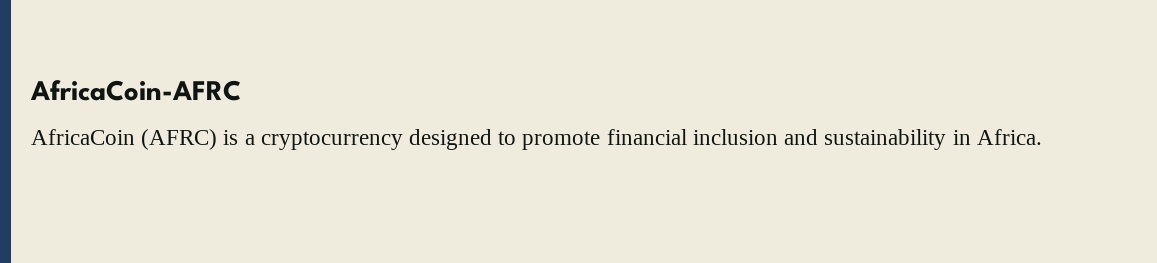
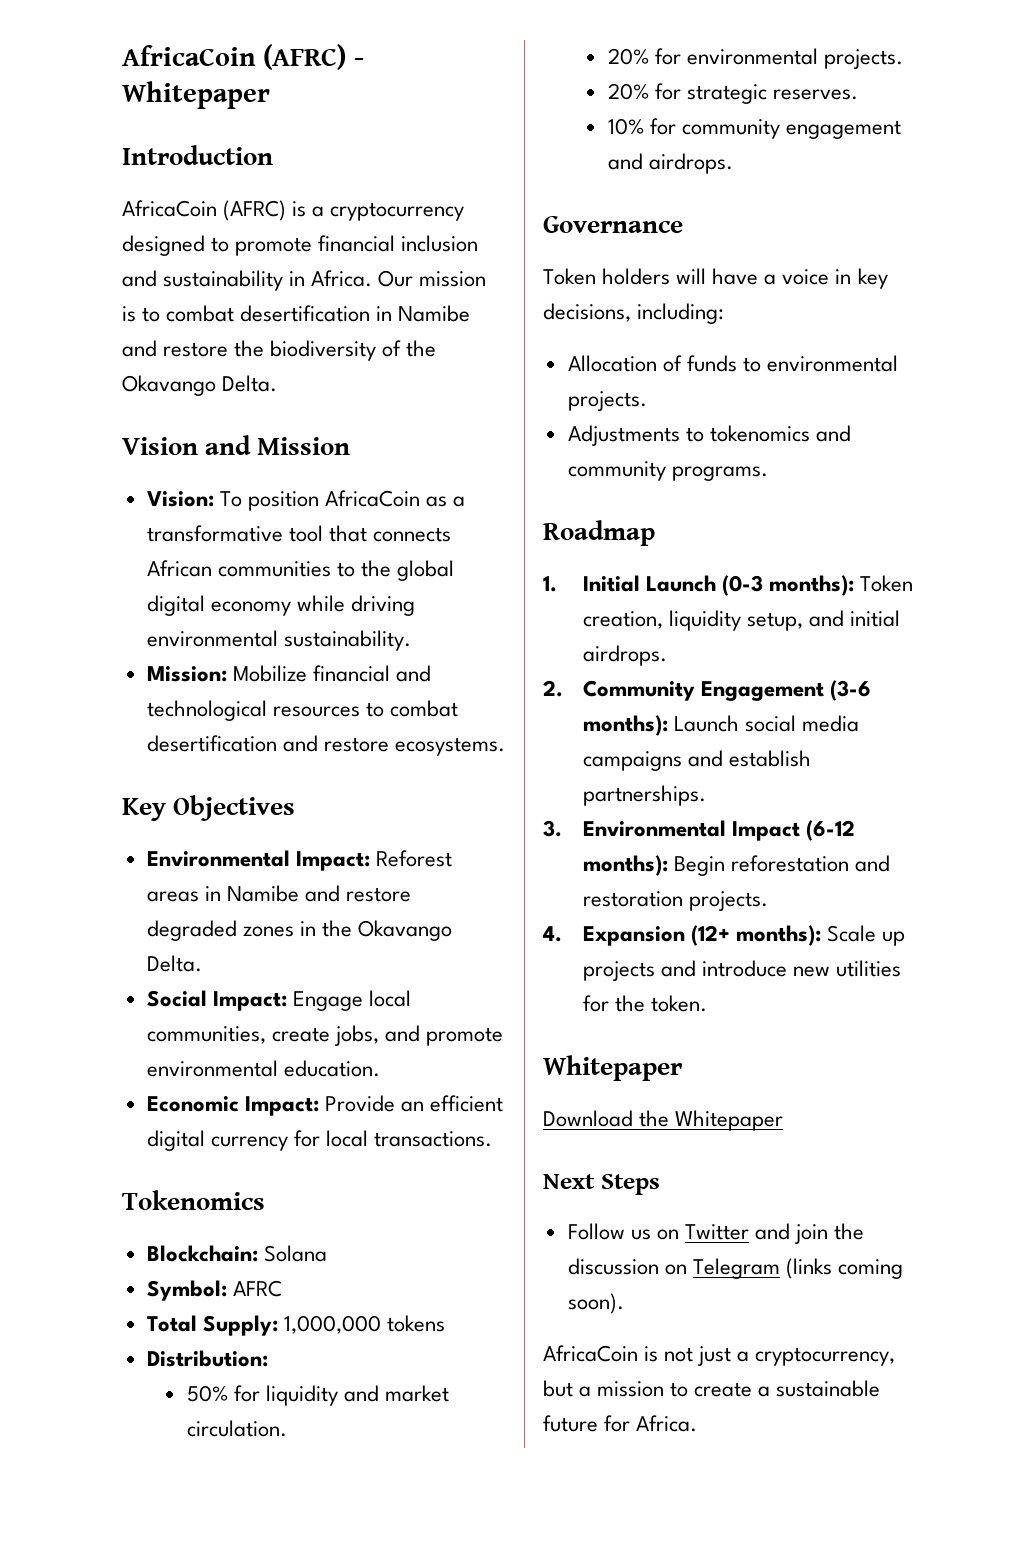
[30,80,241,101] AfricaCoin-AFRC -> [122,44,364,70] [122,81,270,109] [122,145,273,165] AfricaCoin (AFRC) - Whitepaper // Introduction
(1042, 137) none -> [378,270,487,287] [122,305,471,322] [122,340,437,361] [122,375,278,396] [122,435,351,455] [146,490,466,511] [146,525,451,542] [146,560,455,581] [146,595,415,616] [146,630,411,651] [146,665,431,682] [146,700,458,721] [146,735,505,756] [122,795,296,821] [146,850,452,871] [146,885,412,902] [146,920,453,941] [146,955,202,972] [146,990,411,1011] [146,1025,504,1046] [146,1060,380,1077] [146,1095,504,1116] [146,1130,493,1151] [122,1190,265,1210] [146,1245,327,1262] [146,1280,282,1301] [146,1315,445,1336] [146,1350,268,1367] [186,1385,450,1406] [186,1420,287,1437] [607,48,903,69] [607,83,858,104] [607,118,901,139] [607,153,733,174] [543,216,683,233] [543,268,888,289] [543,303,725,324] [567,355,899,372] [567,391,647,411] [567,425,851,446] [567,461,768,481] [543,520,655,546] [543,575,914,596] [582,610,901,631] [582,645,667,666] [543,680,872,701] [582,715,860,736] [582,750,812,771] [582,785,706,806] [543,820,856,841] [582,855,891,876] [582,891,769,911] [543,925,906,946] [582,960,902,981] [582,995,708,1012] [543,1055,683,1081] [543,1110,784,1131] [543,1174,660,1195] [567,1223,865,1244] [567,1258,904,1279] [567,1293,624,1314] [543,1345,896,1366] [543,1380,881,1397] [543,1415,698,1432] Our mission is to combat desertification in Namibe and restore the biodiversity of the Okavango Delta. // Vision and Mission // Vision: To position AfricaCoin as a transformative tool that connects African communities to the global digital economy while driving environmental sustainability. // Mission: Mobilize financial and technological resources to combat desertification and restore ecosystems. // Key Objectives // Environmental Impact: Reforest areas in Namibe and restore degraded zones in the Okavango Delta. // Social Impact: Engage local communities, create jobs, and promote environmental education. // Economic Impact: Provide an efficient digital currency for local transactions. // Tokenomics // Blockchain: Solana // Symbol: AFRC // Total Supply: 1,000,000 tokens // Distribution: // 50% for liquidity and market circulation. // 20% for environmental projects. // 20% for strategic reserves. // 10% for community engagement and airdrops. // Governance // Token holders will have a voice in key decisions, including: // Allocation of funds to environmental projects. // Adjustments to tokenomics and community programs. // Roadmap // 1. Initial Launch (0-3 months): Token creation, liquidity setup, and initial airdrops. // 2. Community Engagement (3-6 months): Launch social media campaigns and establish partnerships. // 3. Environmental Impact (6-12 months): Begin reforestation and restoration projects. // 4. Expansion (12+ months): Scale up projects and introduce new utilities for the token. // Whitepaper // Download the Whitepaper // Next Steps // Follow us on Twitter and join the discussion on Telegram (links coming soon). // AfricaCoin is not just a cryptocurrency, but a mission to create a sustainable future for Africa.

